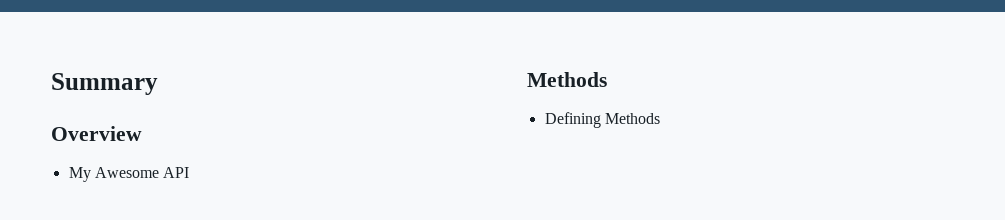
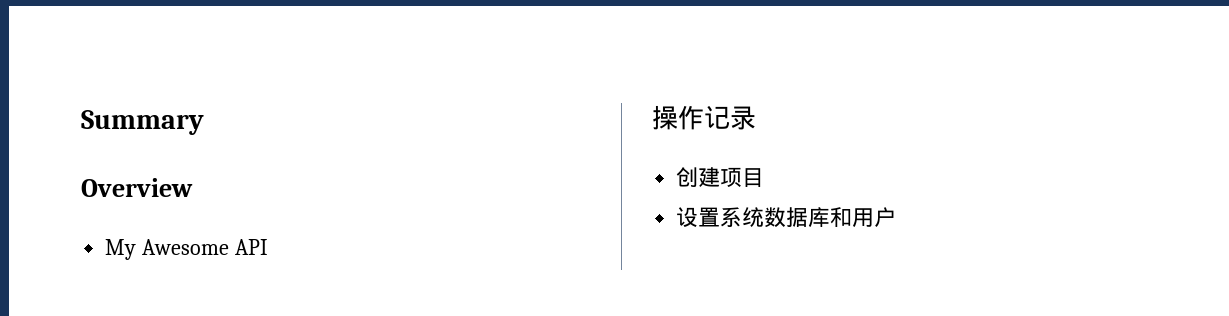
[527,72,607,87] [544,112,660,128] Methods // Defining Methods -> [652,105,756,130] [676,167,765,187] [676,207,897,228] 操作记录 // 创建项目 // 设置系统数据库和用户

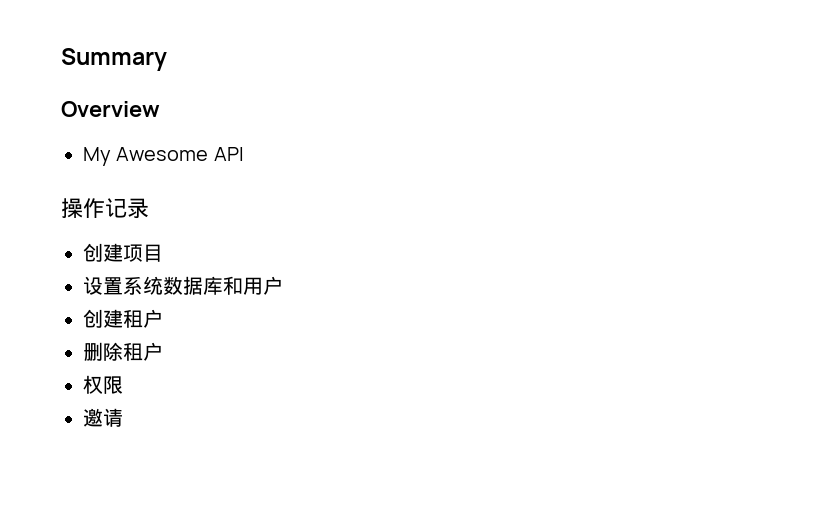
(897, 217) none -> [83,309,163,328] [83,342,163,361] [83,375,123,394] [83,408,123,427] // 创建租户 // 删除租户 // 权限 // 邀请

